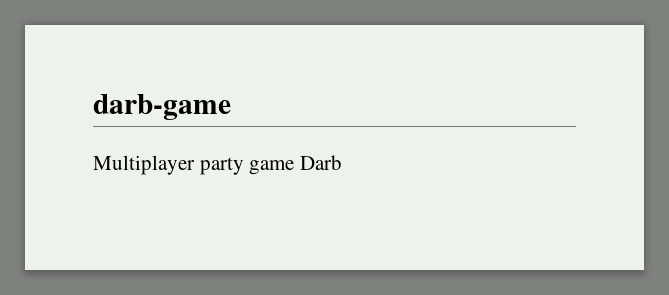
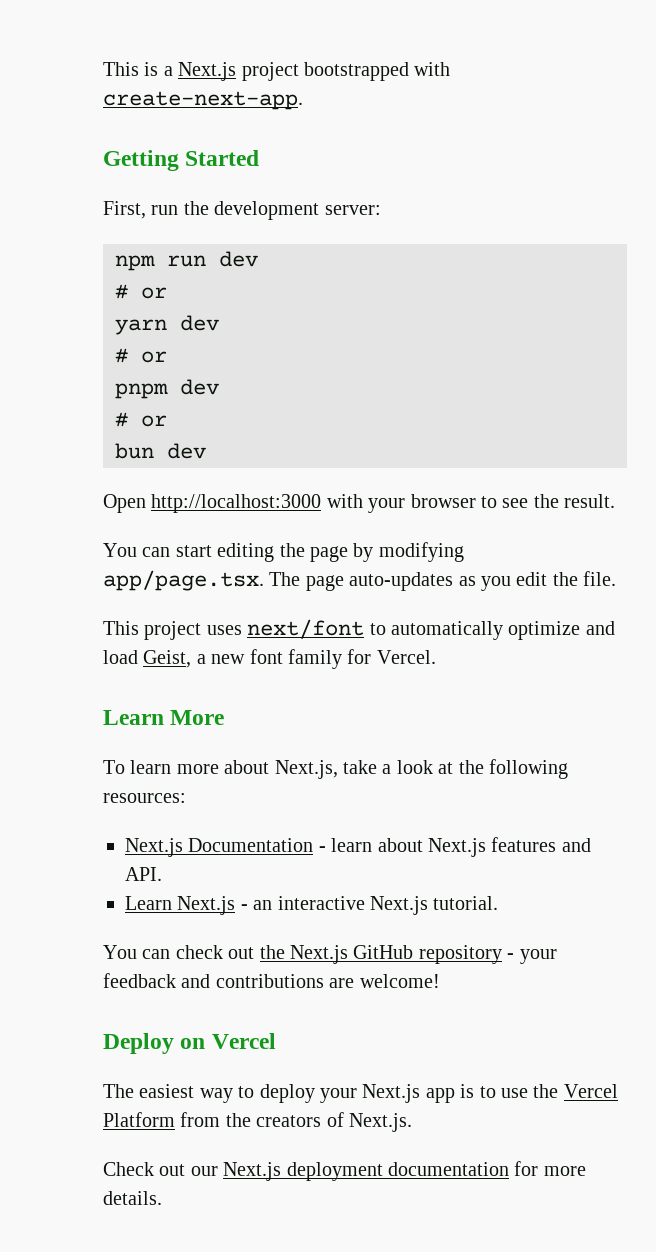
[93,94,231,120] [93,155,343,175] darb-game // Multiplayer party game Darb -> [103,62,451,81] [103,91,303,110] [103,150,260,171] [103,201,381,220] [115,251,258,271] [115,284,167,299] [115,315,219,335] [115,348,167,363] [115,379,219,399] [115,412,167,427] [115,443,206,459] [103,494,616,513] [103,542,464,562] [103,570,617,591] [103,619,615,640] [103,649,436,669] [103,710,225,725] [103,759,568,779] [103,793,186,803] [125,837,591,857] [125,867,162,881] [125,896,499,915] [103,945,557,964] [103,973,440,988] [103,1033,276,1054] [103,1084,618,1103] [103,1112,412,1132] [103,1161,586,1181] [103,1191,162,1205] This is a Next.js project bootstrapped with create-next-app. // Getting Started // First, run the development server: // npm run dev // # or // yarn dev // # or // pnpm dev // # or // bun dev // Open http://localhost:3000 with your browser to see the result. // You can start editing the page by modifying app/page.tsx. The page auto-updates as you edit the file. // This project uses next/font to automatically optimize and load Geist, a new font family for Vercel. // Learn More // To learn more about Next.js, take a look at the following resources: // Next.js Documentation - learn about Next.js features and API. // Learn Next.js - an interactive Next.js tutorial. // You can check out the Next.js GitHub repository - your feedback and contributions are welcome! // Deploy on Vercel // The easiest way to deploy your Next.js app is to use the Vercel Platform from the creators of Next.js. // Check out our Next.js deployment documentation for more details.

